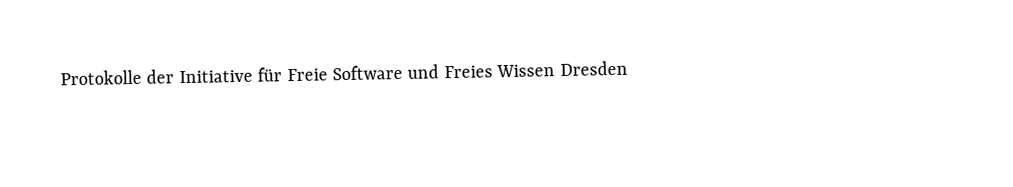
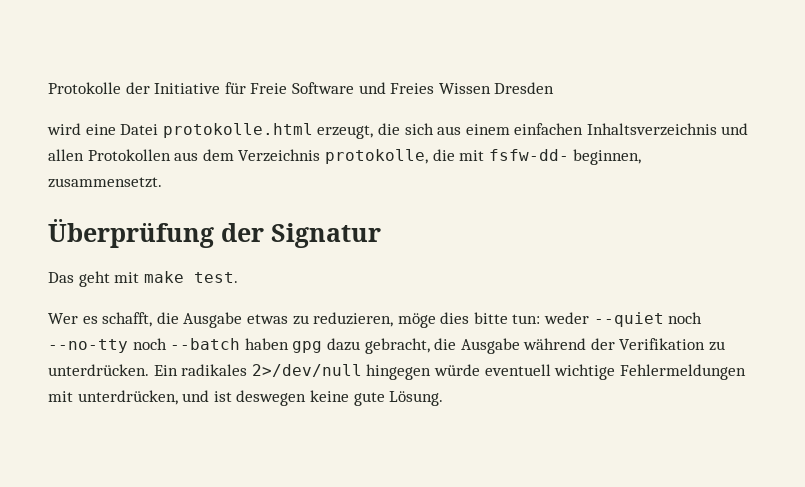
(628, 68) none -> [47,123,749,139] [48,149,642,165] [48,177,162,188] [48,219,381,248] [48,271,238,287] [48,312,703,328] [48,338,726,354] [48,364,746,380] [48,390,444,406] // wird eine Datei protokolle.html erzeugt, die sich aus einem einfachen Inhaltsverzeichnis und allen Protokollen aus dem Verzeichnis protokolle, die mit fsfw-dd- beginnen, zusammensetzt. // Überprüfung der Signatur // Das geht mit make test. // Wer es schafft, die Ausgabe etwas zu reduzieren, möge dies bitte tun: weder --quiet noch --no-tty noch --batch haben gpg dazu gebracht, die Ausgabe während der Verifikation zu unterdrücken. Ein radikales 2>/dev/null hingegen würde eventuell wichtige Fehlermeldungen mit unterdrücken, und ist deswegen keine gute Lösung.

